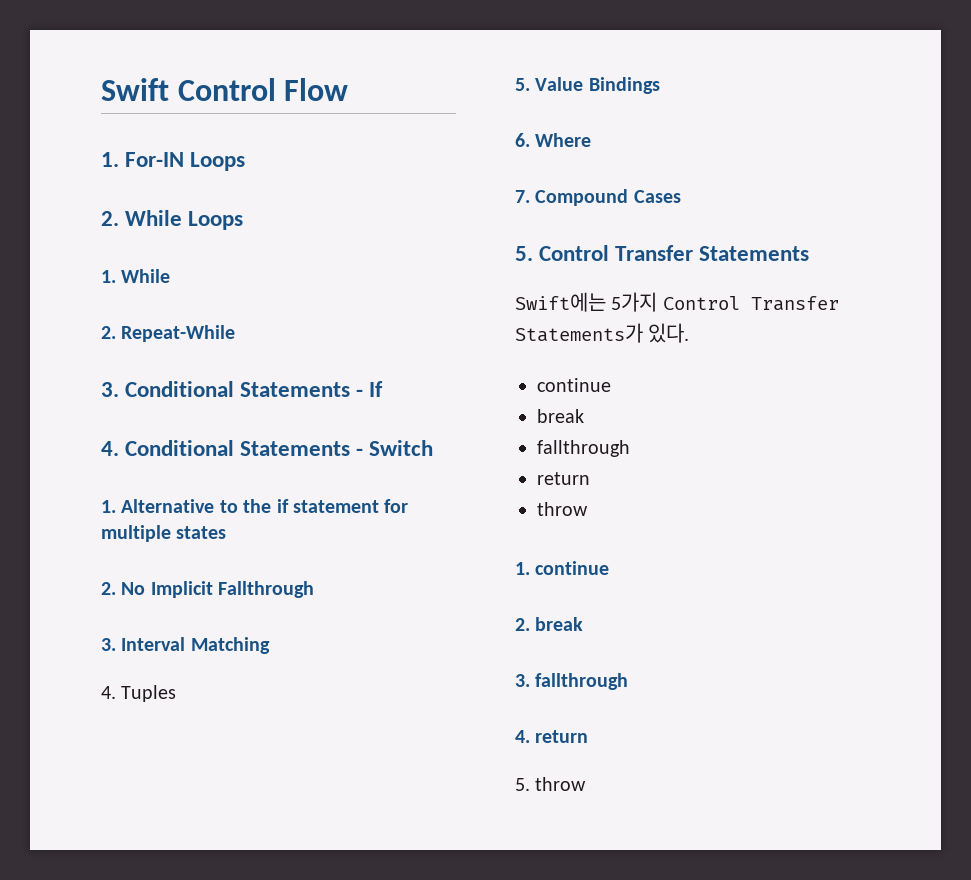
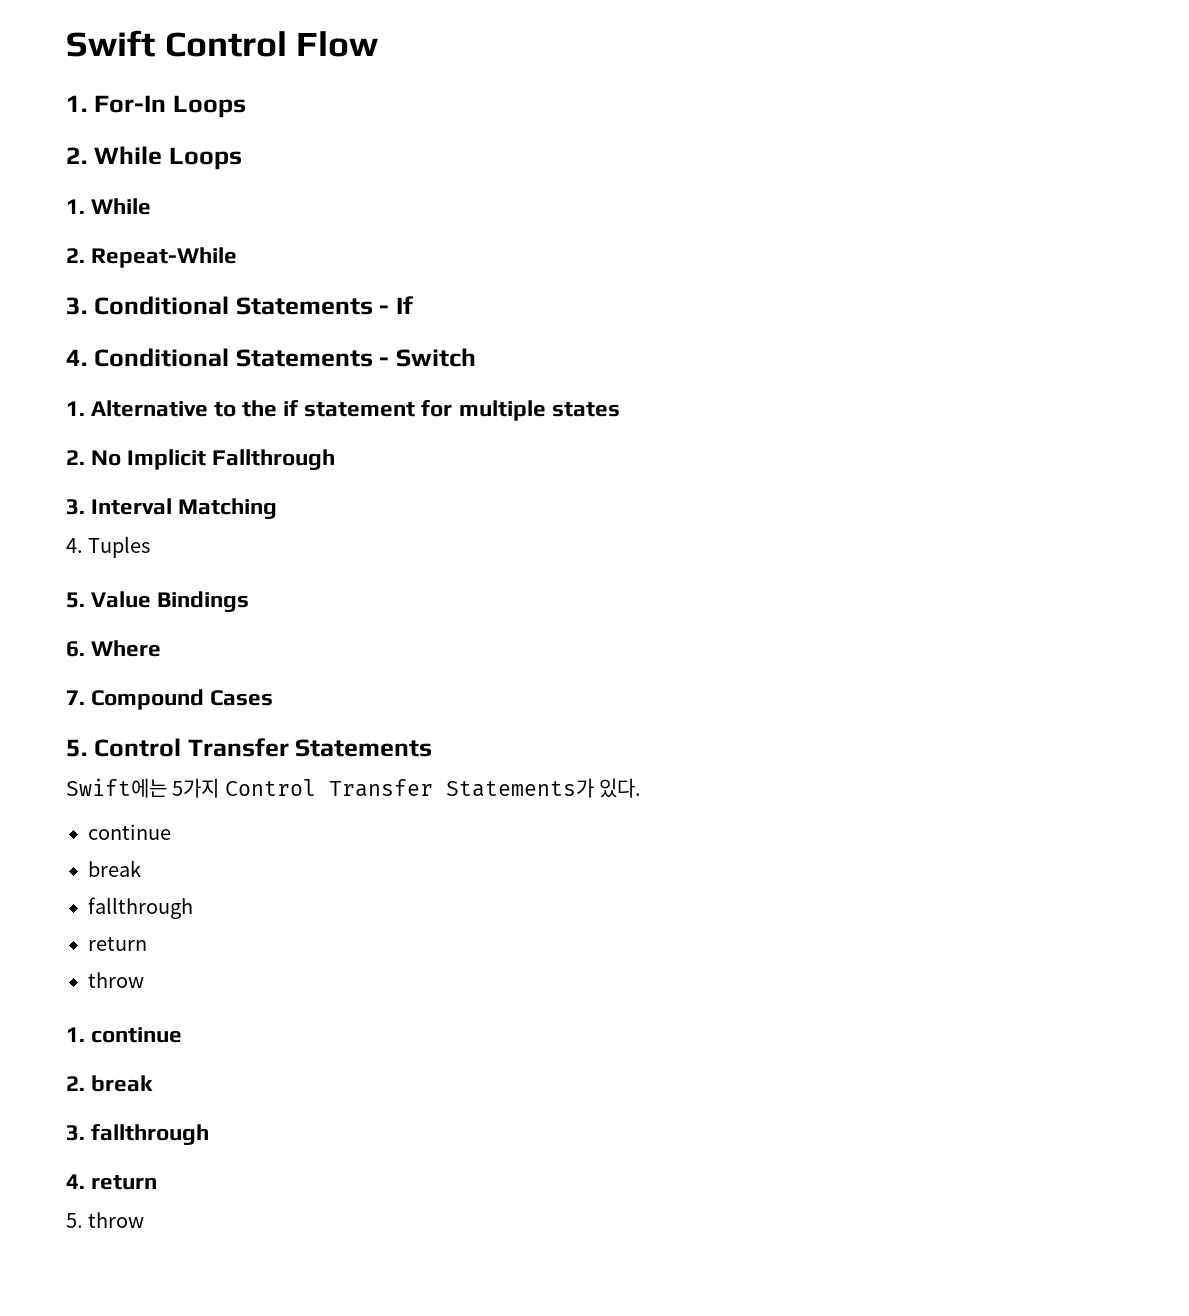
[125,152,185,167] For-IN -> [93,95,166,113] For-In

